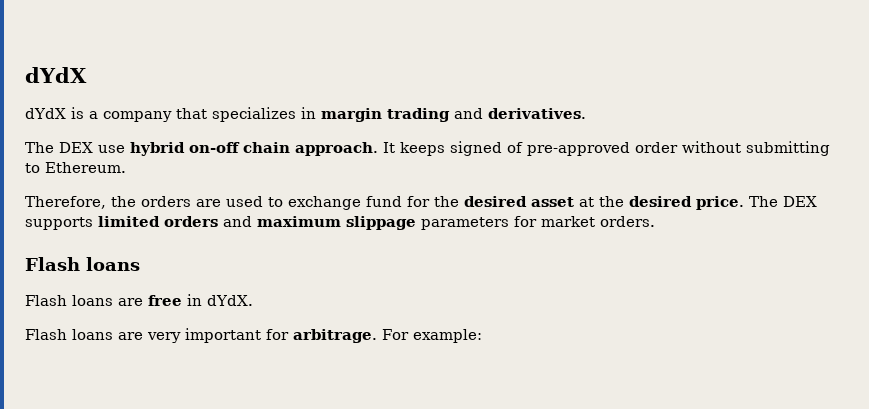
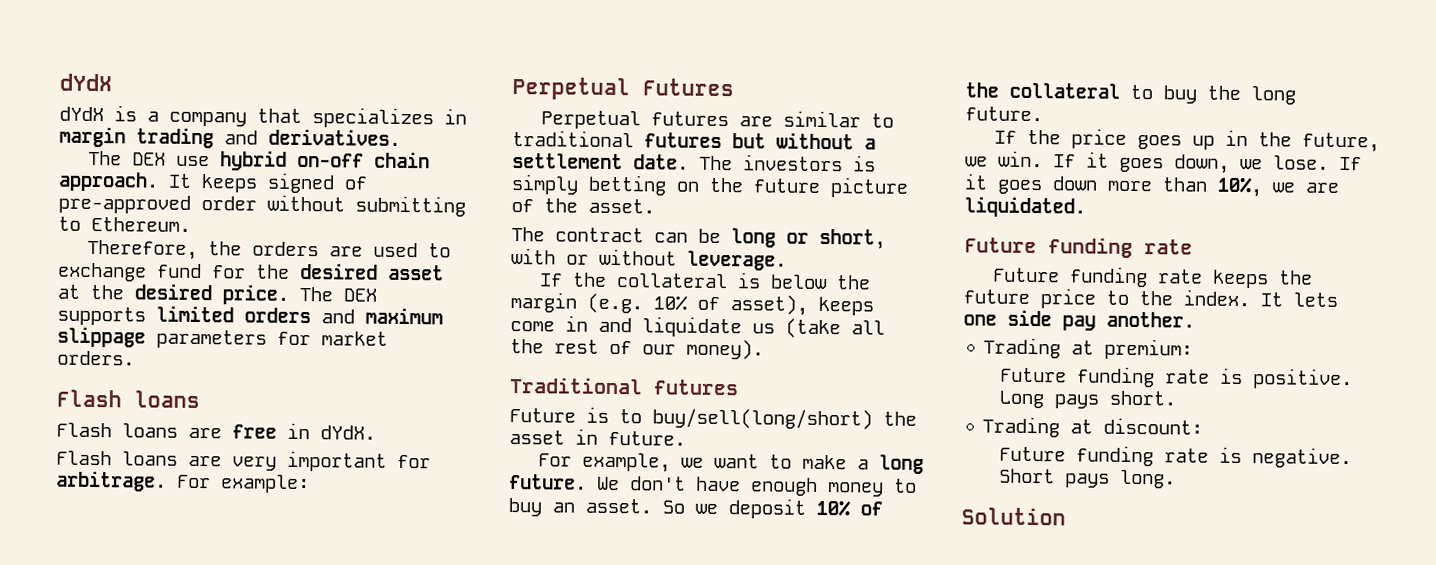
(482, 336) none -> [512,77,734,101] [540,110,894,130] [512,130,876,150] [512,153,876,172] [511,174,909,198] [511,198,655,214] [511,227,886,250] [511,248,787,271] [538,272,871,290] [510,292,874,316] [510,315,885,339] [510,338,764,360] [509,377,739,396] [509,406,917,430] [509,428,686,446] [537,452,924,474] [509,474,917,497] [508,498,883,519] [965,82,1296,105] [965,106,1043,122] [993,128,1380,153] [965,150,1362,174] [964,173,1339,198] [964,196,1086,218] [964,237,1193,258] [992,266,1313,289] [963,288,1338,309] [963,309,1195,331] [983,337,1194,360] [999,366,1353,390] [998,390,1176,409] [982,416,1204,438] [998,445,1352,469] [998,468,1176,489] [961,507,1066,526] // Perpetual Futures // Perpetual futures are similar to traditional futures but without a settlement date. The investors is simply betting on the future picture of the asset. // The contract can be long or short, with or without leverage. // If the collateral is below the margin (e.g. 10% of asset), keeps come in and liquidate us (take all the rest of our money). // Traditional futures // Future is to buy/sell(long/short) the asset in future. // For example, we want to make a long future. We don't have enough money to buy an asset. So we deposit 10% of the collateral to buy the long future. // If the price goes up in the future, we win. If it goes down, we lose. If it goes down more than 10%, we are liquidated. // Future funding rate // Future funding rate keeps the future price to the index. It lets one side pay another. // Trading at premium: // Future funding rate is positive. Long pays short. // Trading at discount: // Future funding rate is negative. Short pays long. // Solution

